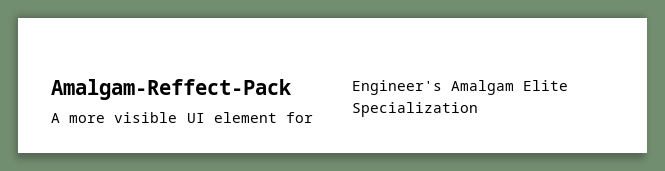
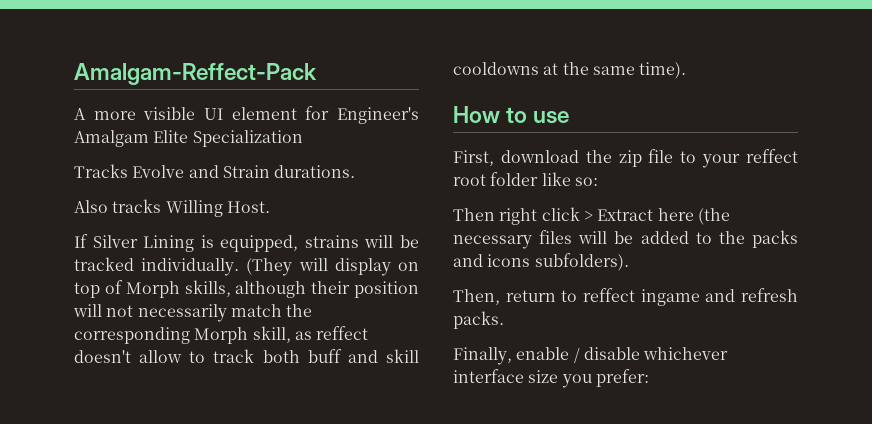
(478, 109) none -> [74,164,356,178] [74,199,270,217] [74,234,419,252] [74,257,419,276] [74,280,420,298] [73,304,313,322] [74,326,369,344] [74,349,419,363] [453,62,687,79] [453,106,570,124] [453,149,798,168] [453,172,598,186] [453,207,730,225] [453,230,798,249] [453,253,629,271] [453,288,798,306] [453,311,504,329] [453,347,729,365] [453,369,649,388] // Tracks Evolve and Strain durations. // Also tracks Willing Host. // If Silver Lining is equipped, strains will be tracked individually. (They will display on top of Morph skills, although their position will not necessarily match the corresponding Morph skill, as reffect doesn't allow to track both buff and skill cooldowns at the same time). // How to use // First, download the zip file to your reffect root folder like so: // Then right click > Extract here (the necessary files will be added to the packs and icons subfolders). // Then, return to reffect ingame and refresh packs. // Finally, enable / disable whichever interface size you prefer:

